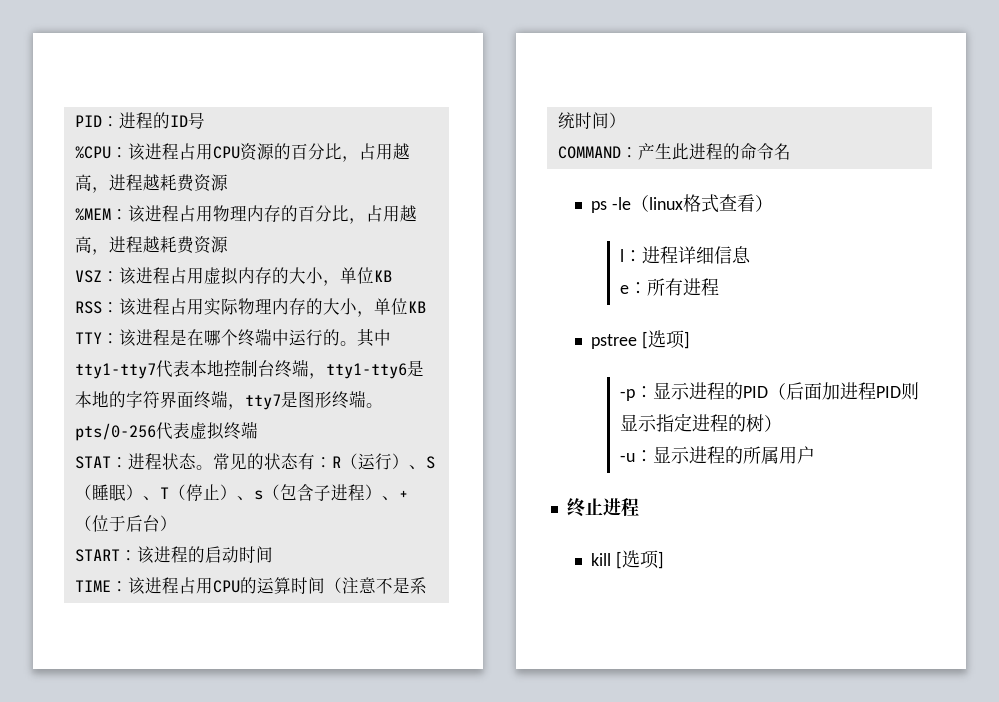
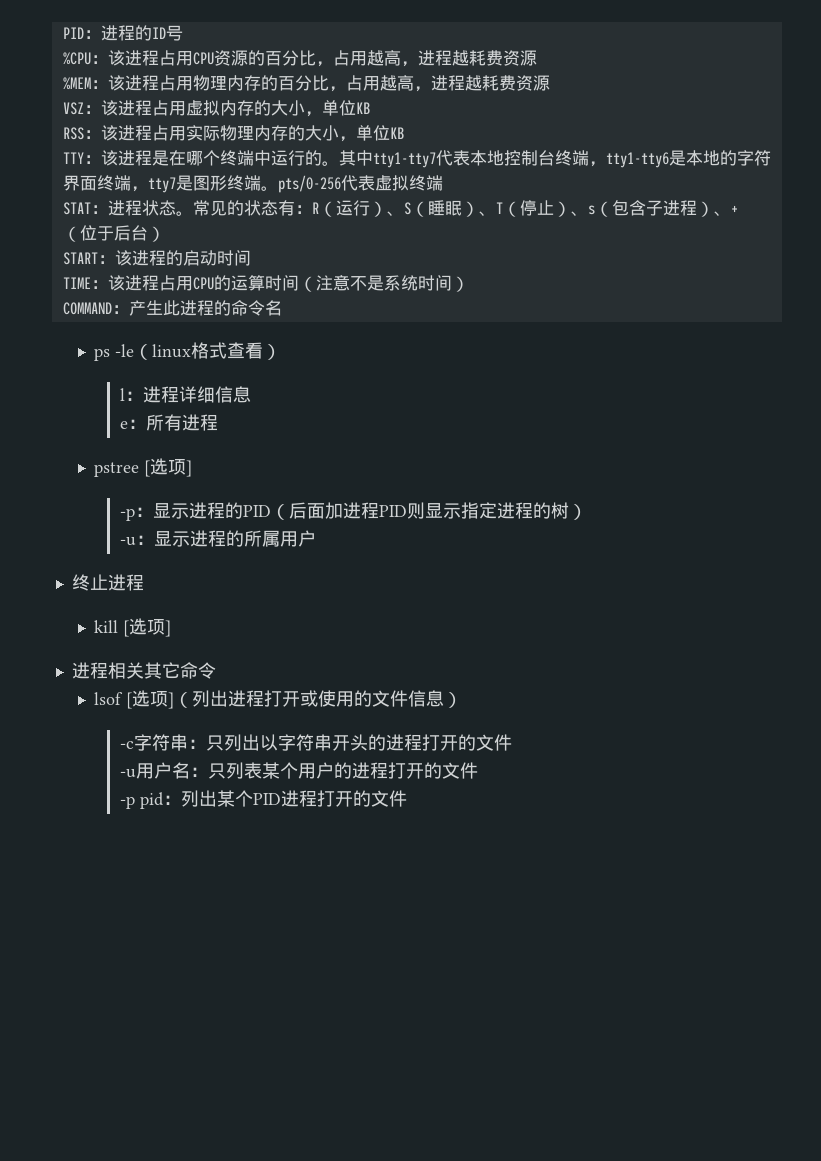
(664, 560) none -> [71,662,216,679] [94,690,463,709] [119,734,512,751] [119,762,478,779] [119,790,407,809] // 进程相关其它命令 // lsof [选项]（列出进程打开或使用的文件信息） // -c字符串：只列出以字符串开头的进程打开的文件 // -u用户名：只列表某个用户的进程打开的文件 // -p pid：列出某个PID进程打开的文件

